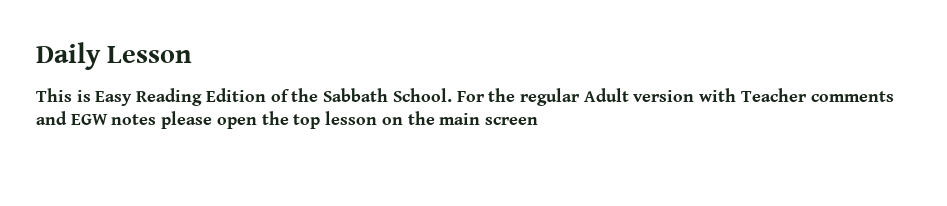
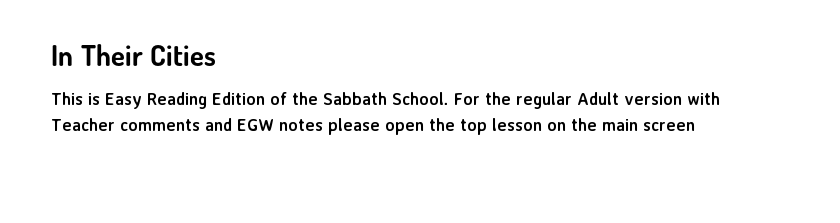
[36,42,193,70] Daily Lesson -> [51,44,217,66] In Their Cities

